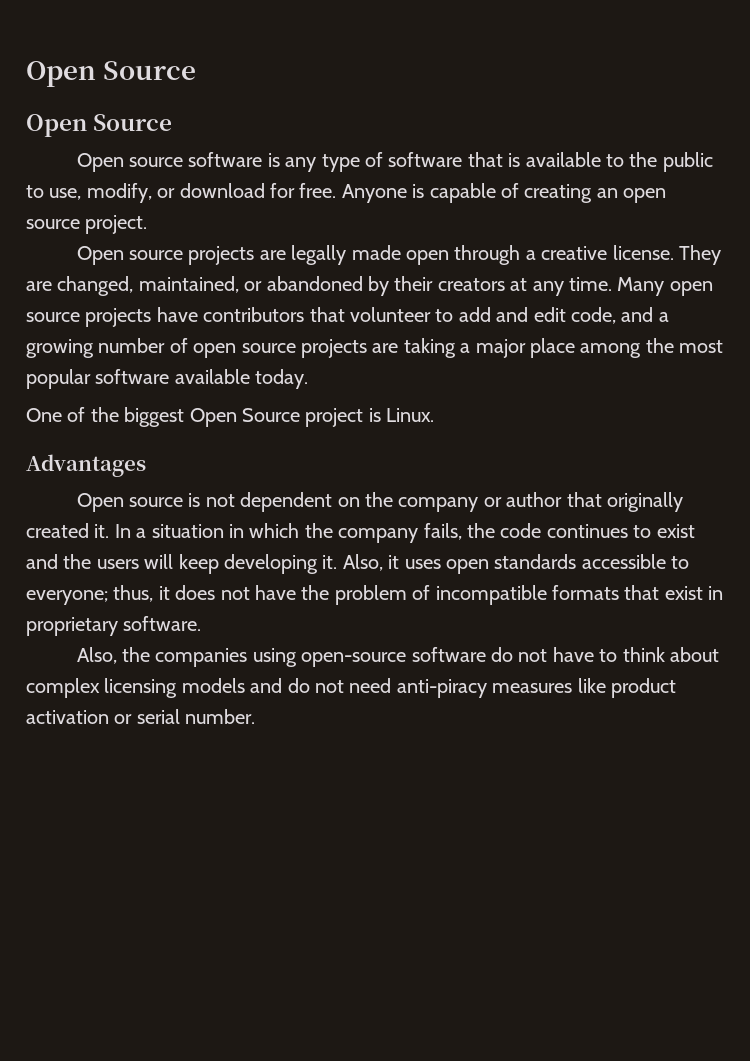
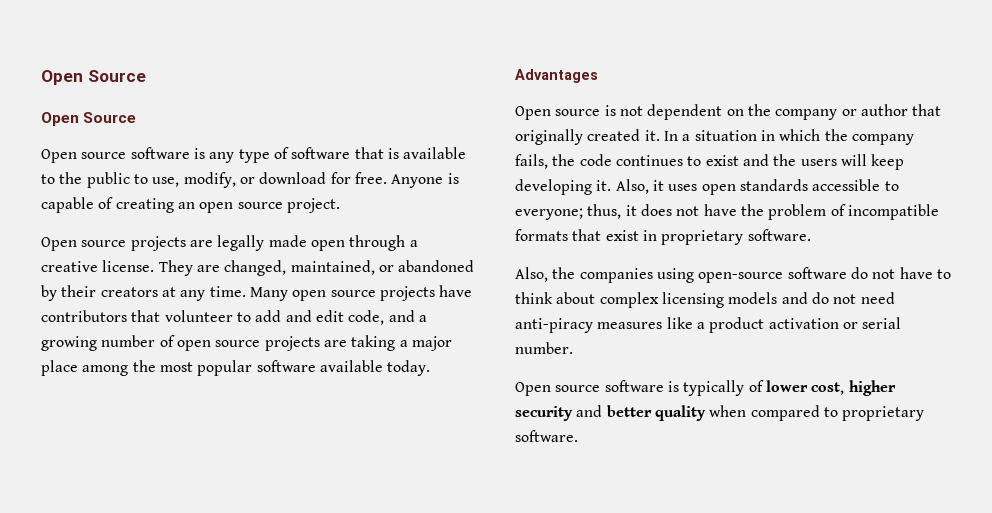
[26,407,435,427] // One of the biggest Open Source project is Linux. -> (431, 368) none
(606, 685) none -> [696,322,705,329] a
(256, 716) none -> [515,380,896,396] [515,405,925,421] [515,430,578,442] // Open source software is typically of lower cost, higher security and better quality when compared to proprietary software.

